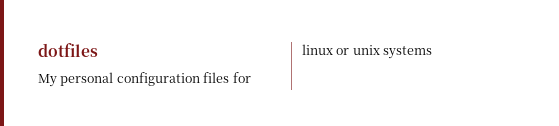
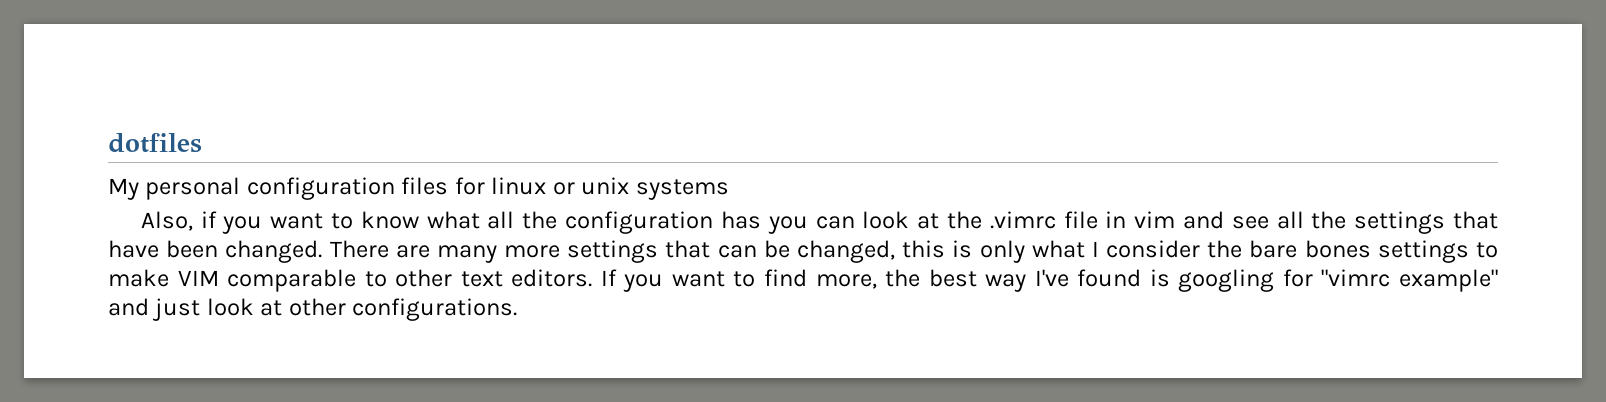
(433, 52) none -> [140,211,1498,234] [108,240,1498,263] [108,269,1498,292] [108,298,518,321] // Also, if you want to know what all the configuration has you can look at the .vimrc file in vim and see all the settings that have been changed. There are many more settings that can be changed, this is only what I consider the bare bones settings to make VIM comparable to other text editors. If you want to find more, the best way I've found is googling for "vimrc example" and just look at other configurations.

